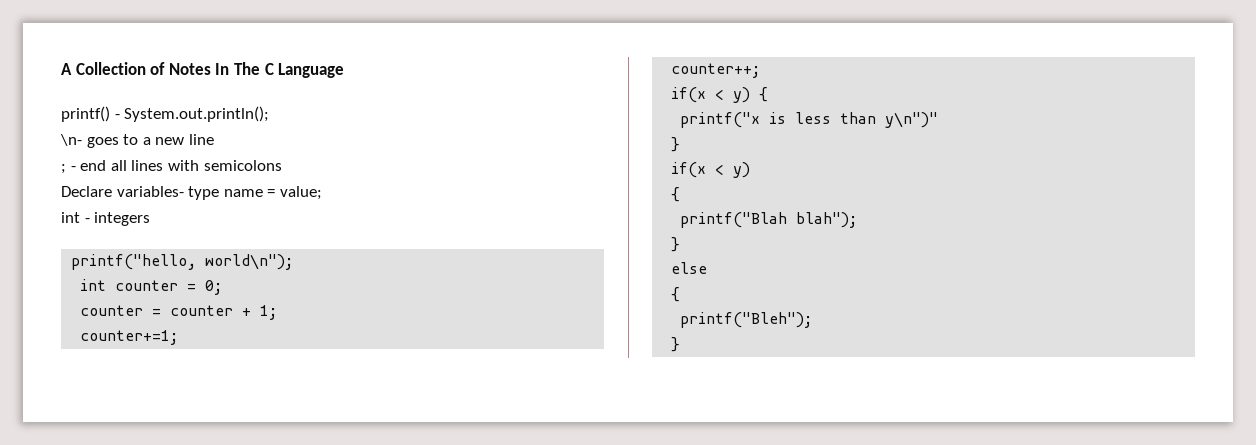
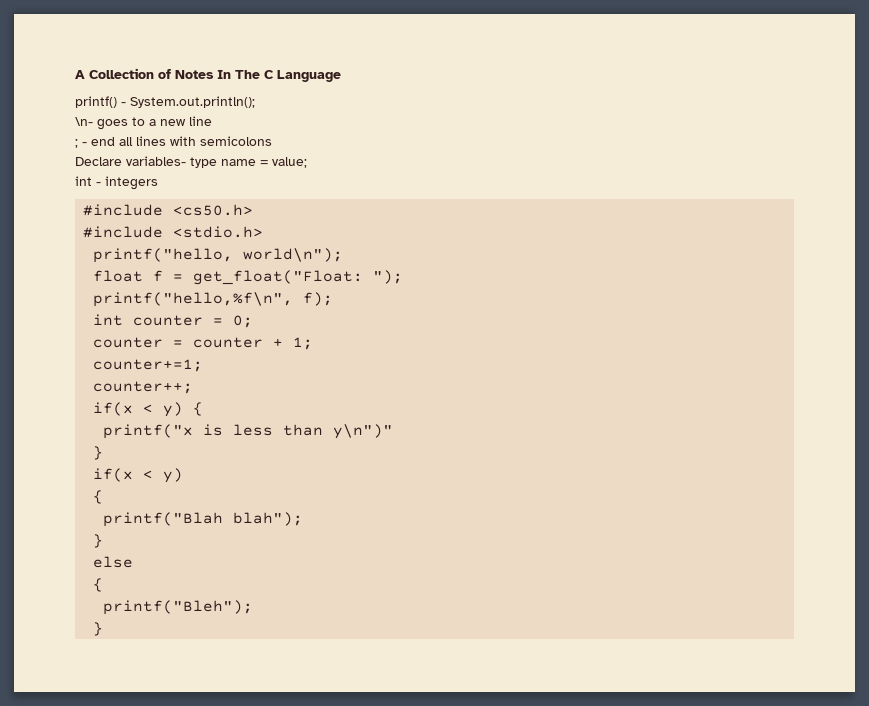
[71,254,294,270] printf("hello, world\n"); -> [83,204,254,216] [83,226,264,238] [93,248,344,263] [93,270,404,285] [93,292,334,307] #include <cs50.h> // #include <stdio.h> // printf("hello, world\n"); // float f = get_float("Float: "); // printf("hello,%f\n", f);

